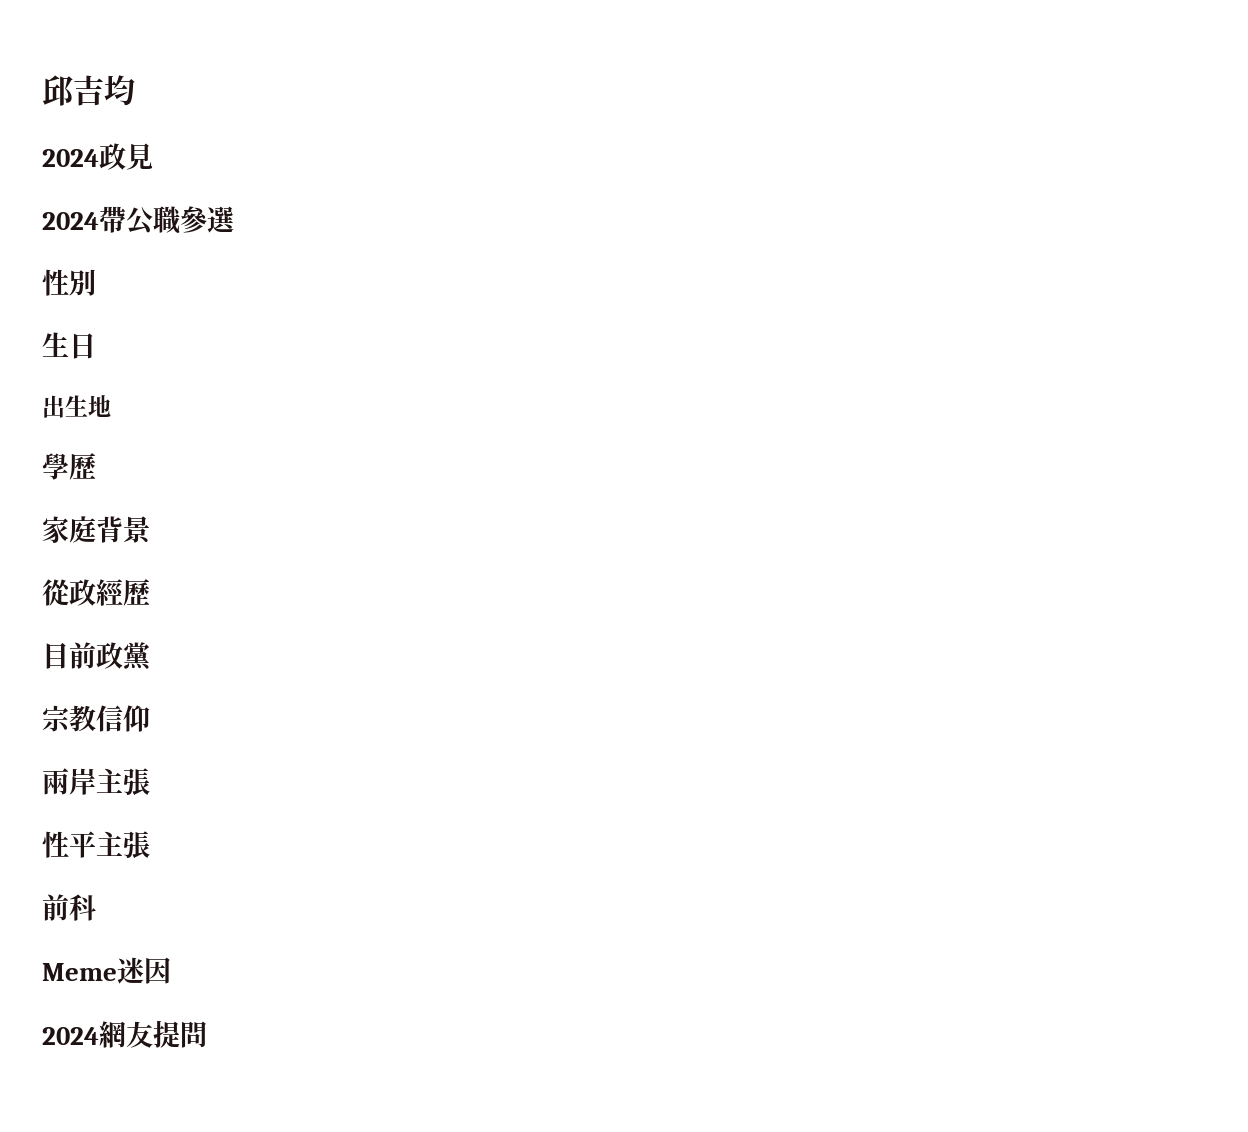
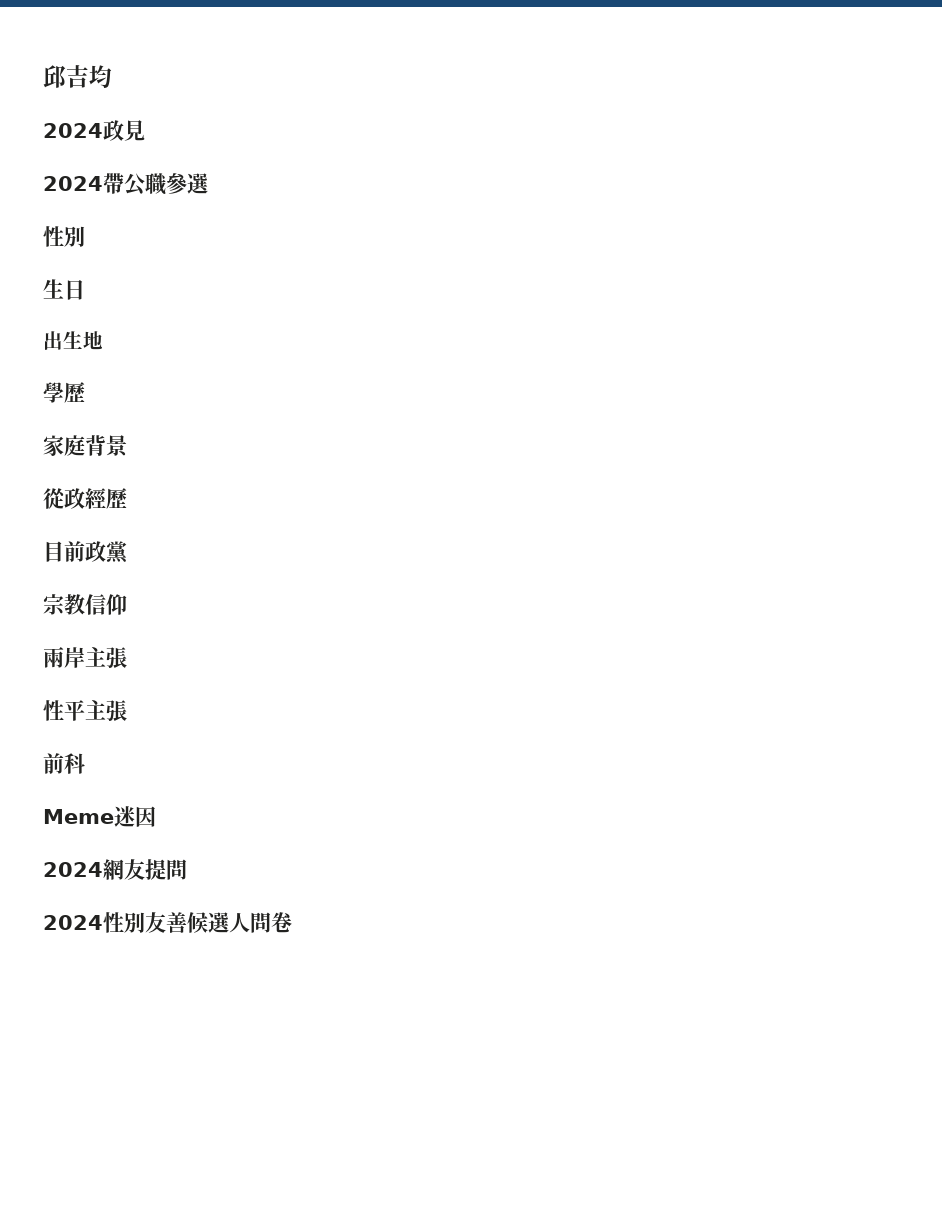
(207, 1034) none -> [43,912,292,933] // 2024性別友善候選人問卷

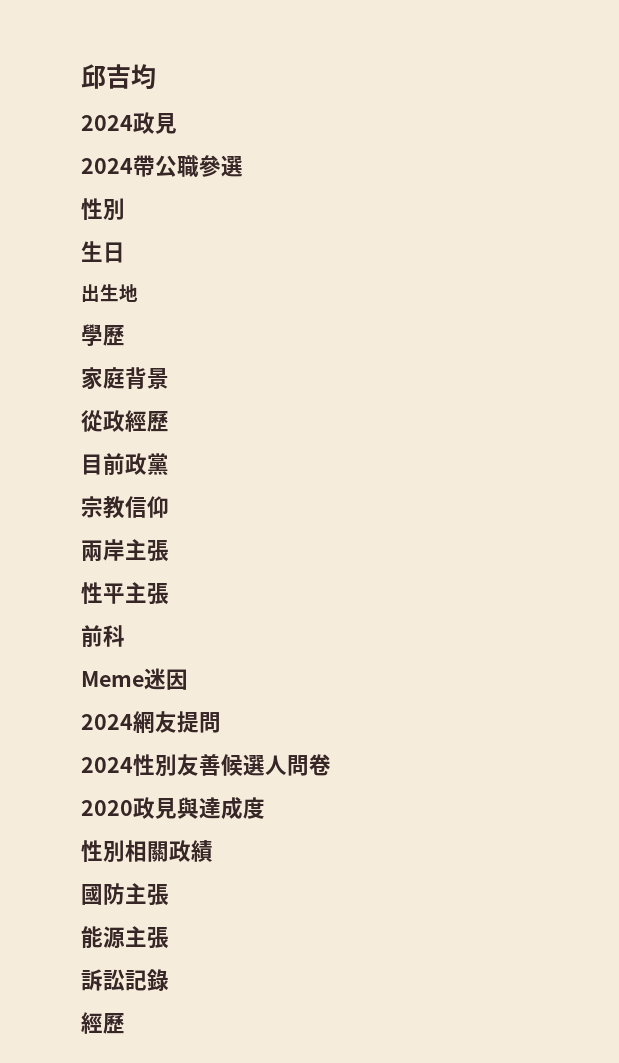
(292, 922) none -> [81,797,265,820] [81,840,213,863] [81,883,169,906] [81,926,169,949] [81,969,169,991] [81,1012,125,1034] // 2020政見與達成度 // 性別相關政績 // 國防主張 // 能源主張 // 訴訟記錄 // 經歷

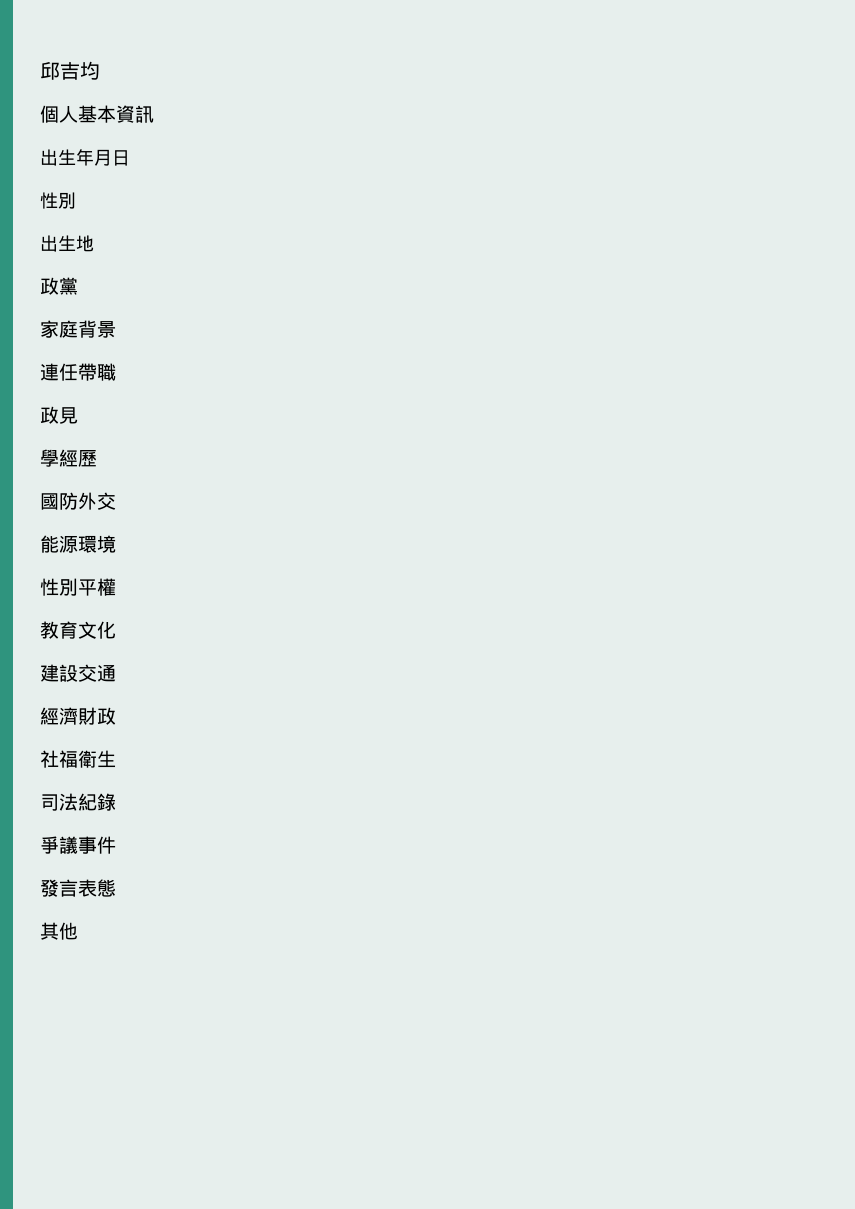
[81,112,177,134] [81,155,243,177] [81,198,125,221] [81,241,125,263] 2024政見 // 2024帶公職參選 // 性別 // 生日 -> [40,105,154,123] [40,149,130,166] [40,192,76,209] 個人基本資訊 // 出生年月日 // 性別
[81,324,125,346] 學歷 -> [40,277,78,295] 政黨
[81,410,169,432] [81,453,169,475] [81,496,169,519] [81,539,169,562] [81,582,169,605] [81,625,125,647] [81,668,188,690] [81,711,221,734] [81,754,331,777] [81,797,265,820] [81,840,213,863] [81,883,169,906] [81,926,169,949] [81,969,169,991] [81,1012,125,1034] 從政經歷 // 目前政黨 // 宗教信仰 // 兩岸主張 // 性平主張 // 前科 // Meme迷因 // 2024網友提問 // 2024性別友善候選人問卷 // 2020政見與達成度 // 性別相關政績 // 國防主張 // 能源主張 // 訴訟記錄 // 經歷 -> [40,363,116,381] [40,406,78,424] [40,449,97,467] [40,492,116,510] [40,535,116,553] [40,578,116,596] [40,621,116,639] [40,664,116,682] [40,707,116,725] [40,750,116,768] [40,793,116,811] [40,836,116,854] [40,879,116,897] [40,922,78,940] 連任帶職 // 政見 // 學經歷 // 國防外交 // 能源環境 // 性別平權 // 教育文化 // 建設交通 // 經濟財政 // 社福衛生 // 司法紀錄 // 爭議事件 // 發言表態 // 其他

